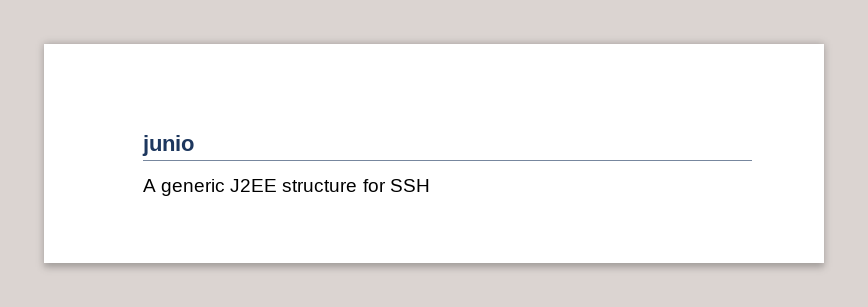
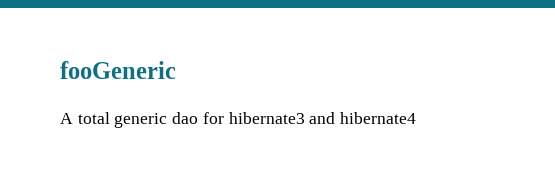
[142,135,194,156] junio -> [60,61,176,79] fooGeneric
[161,179,430,196] generic J2EE structure for SSH -> [77,112,417,128] total generic dao for hibernate3 and hibernate4

